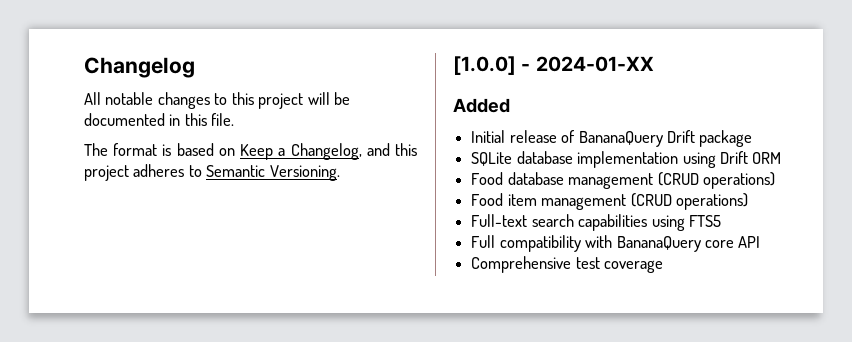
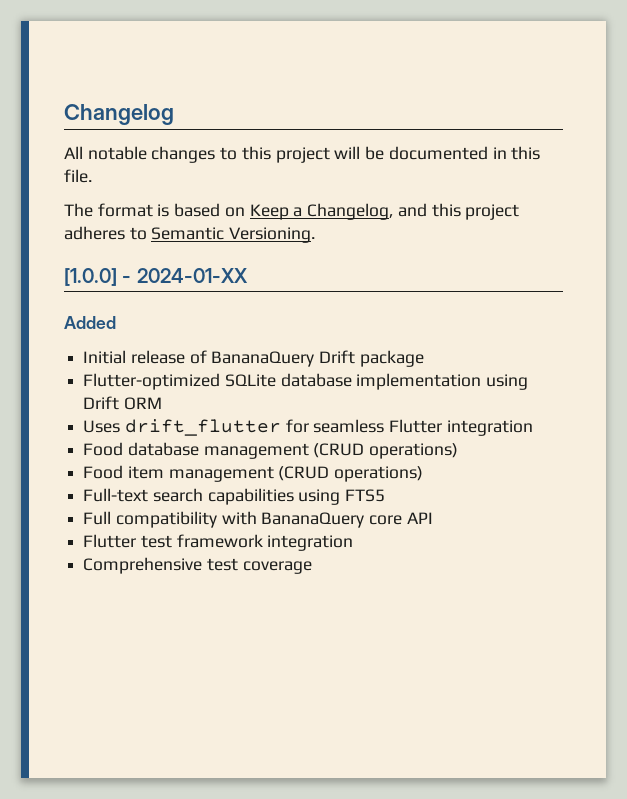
(753, 138) none -> [83,373,221,390] Flutter-optimized
(782, 158) none -> [83,419,533,436] // Uses drift_flutter for seamless Flutter integration
(761, 242) none -> [83,534,354,551] // Flutter test framework integration

